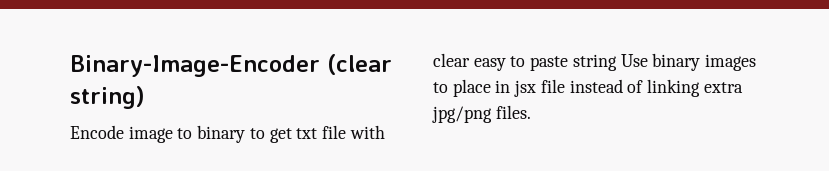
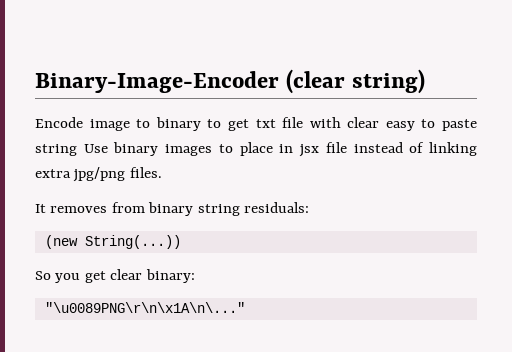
(531, 112) none -> [35,202,310,216] [44,235,181,249] [35,269,195,283] [44,302,245,313] // It removes from binary string residuals: // (new String(...)) // So you get clear binary: // "\u0089PNG\r\n\x1A\n\..."

